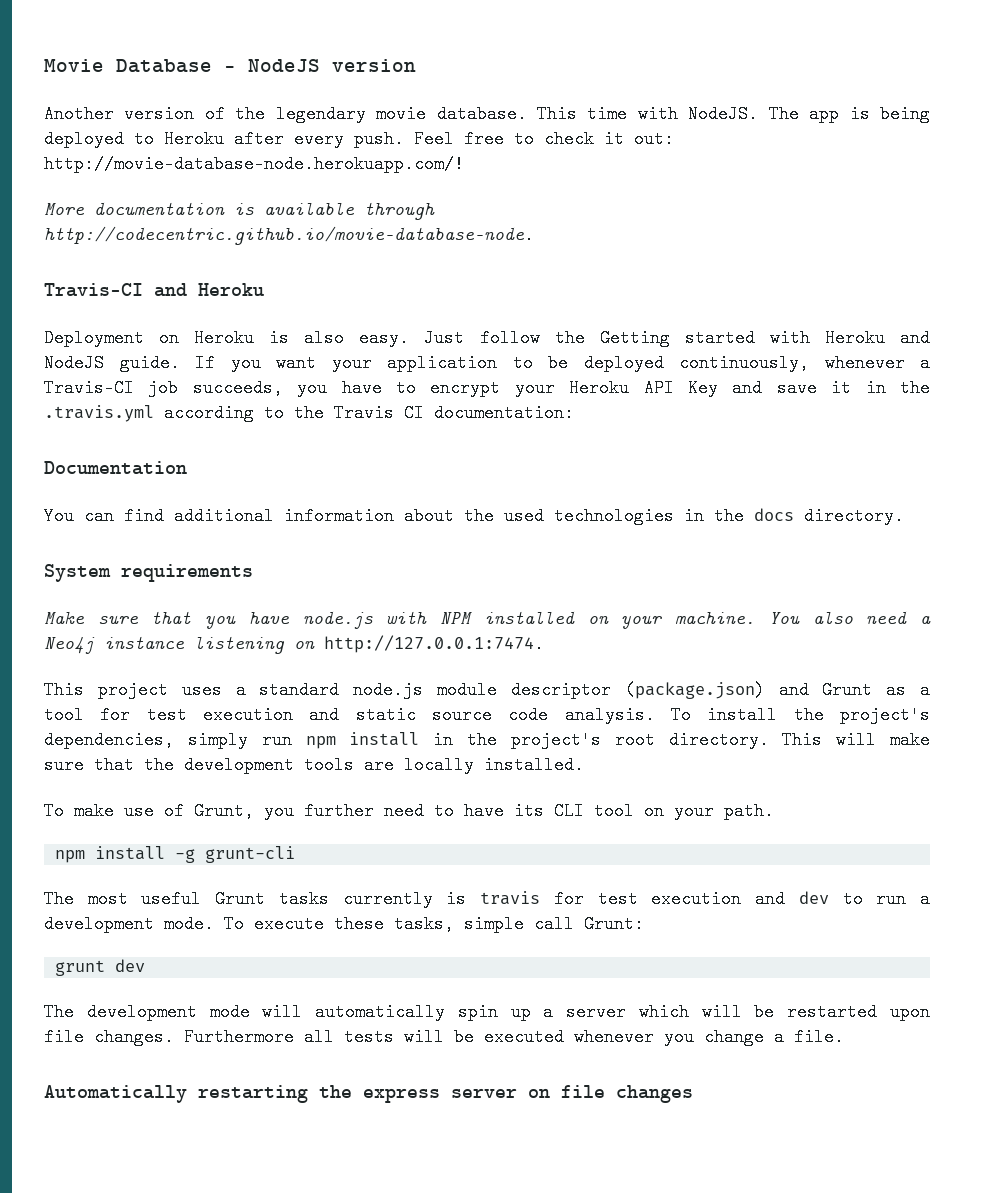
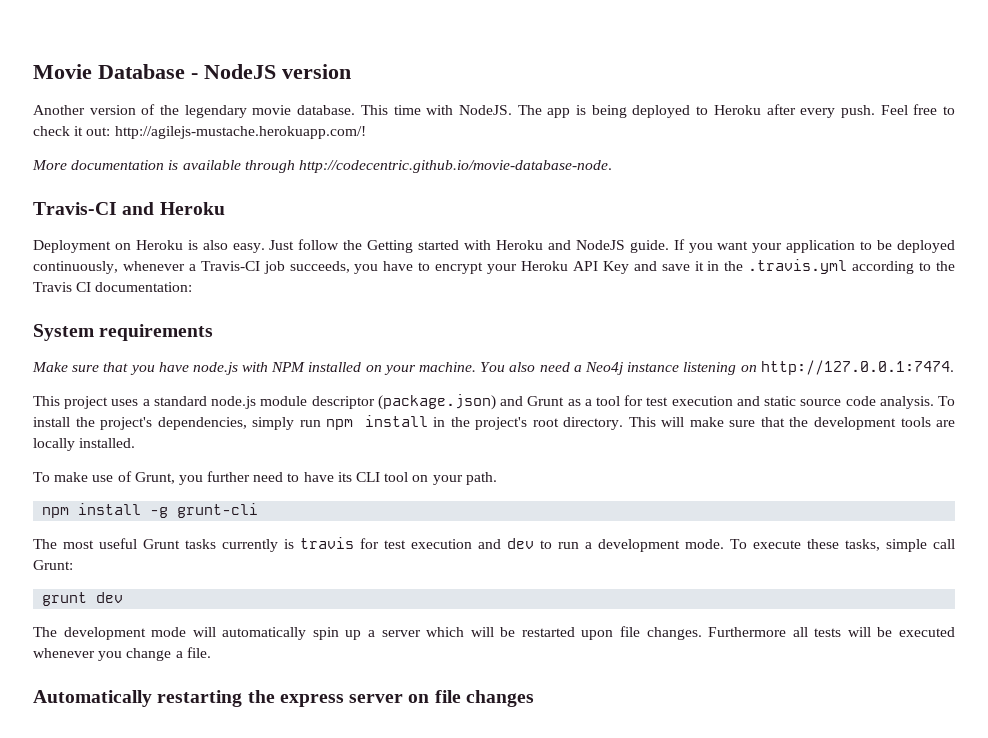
[44,155,464,173] http://movie-database-node.herokuapp.com/! -> [114,126,366,139] http://agilejs-mustache.herokuapp.com/!
[44,461,187,475] [44,507,904,525] // Documentation // You can find additional information about the used technologies in the docs directory. -> (193, 287) none

